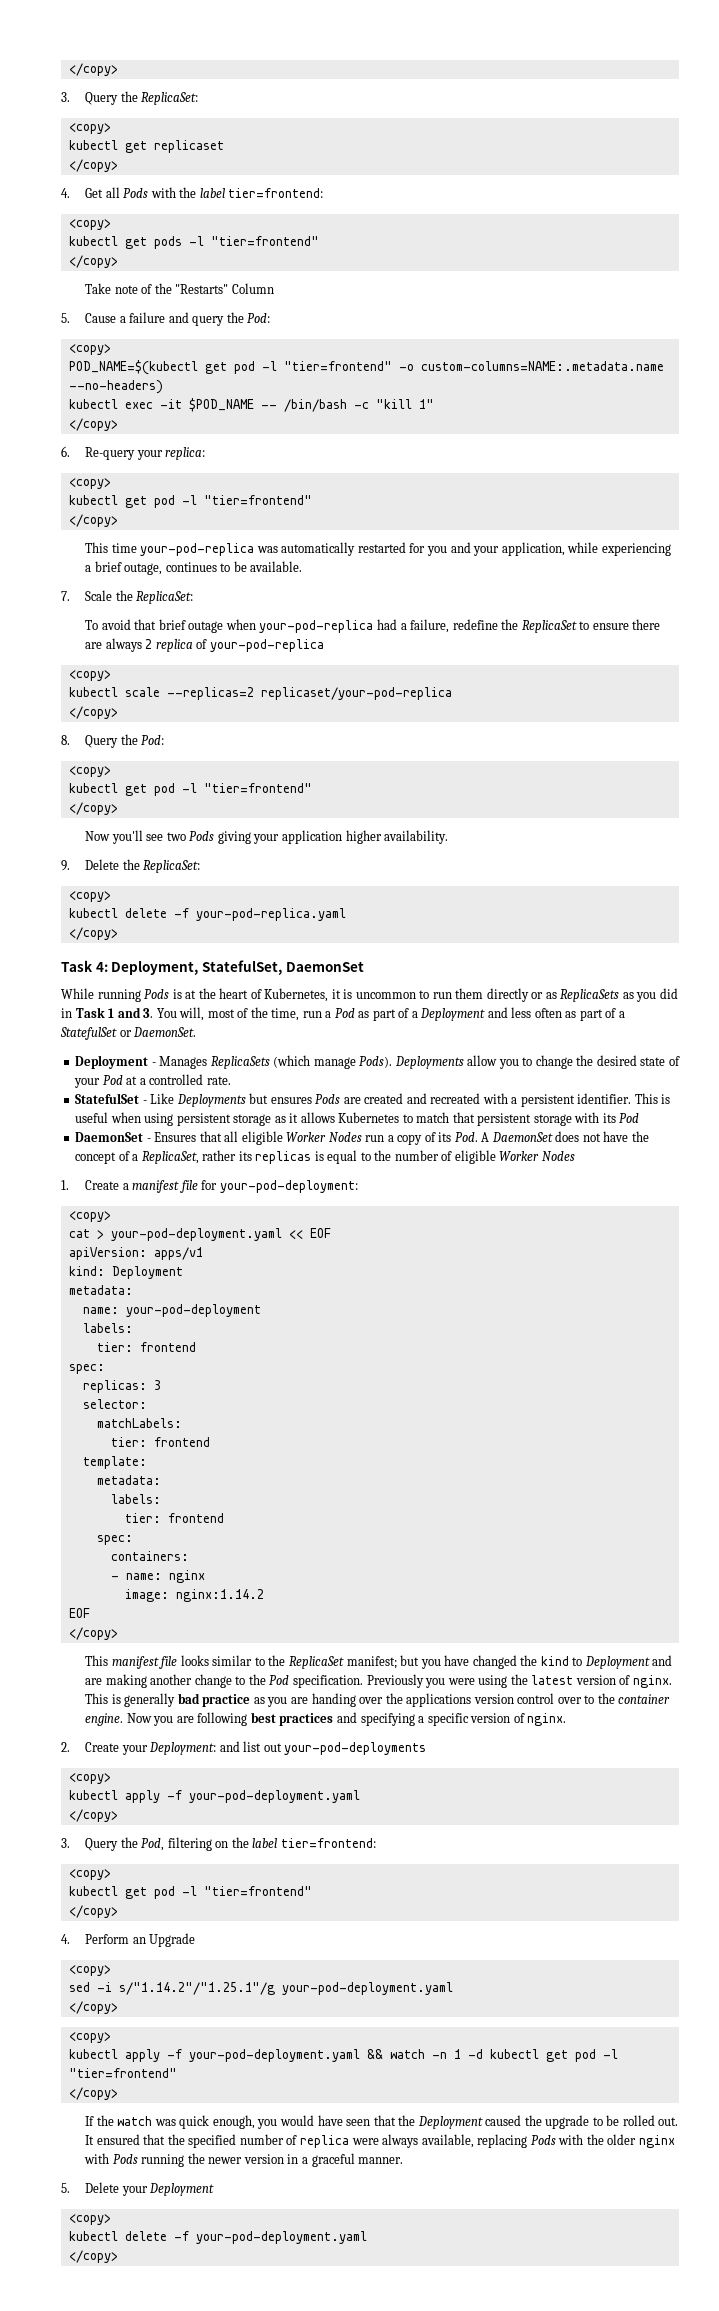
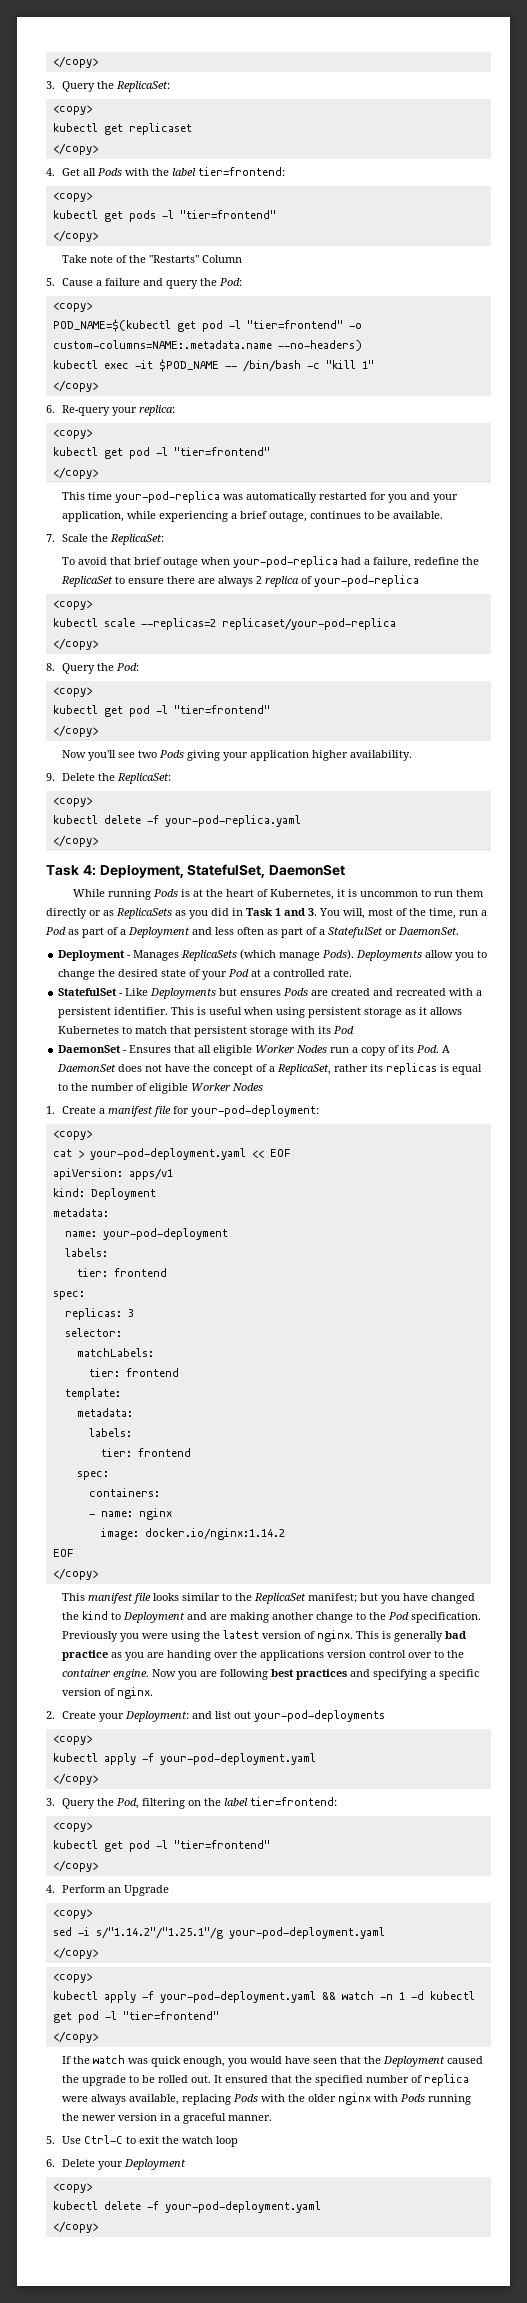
[175,1589,264,1602] nginx:1.14.2 -> [144,1528,285,1540] docker.io/nginx:1.14.2
(70, 2188) none -> [62,2135,239,2147] [46,2159,55,2167] Use Ctrl-C to exit the watch loop // 6.

